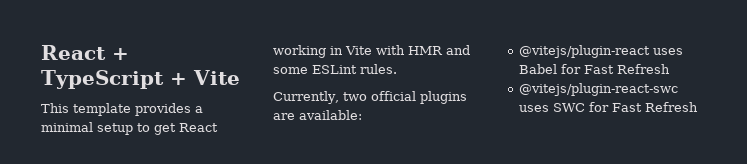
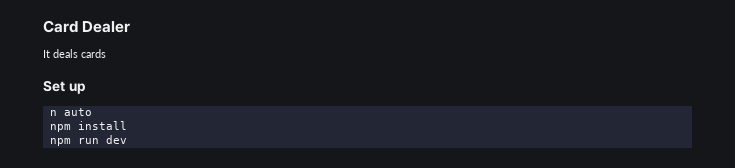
[41,45,129,60] [41,70,240,89] [41,103,203,116] [41,122,218,135] [273,45,470,58] [273,64,397,74] [273,91,467,104] [273,110,362,120] [518,45,683,58] [518,64,670,74] [518,83,678,96] [518,102,698,112] React + TypeScript + Vite // This template provides a minimal setup to get React working in Vite with HMR and some ESLint rules. // Currently, two official plugins are available: // @vitejs/plugin-react uses Babel for Fast Refresh // @vitejs/plugin-react-swc uses SWC for Fast Refresh -> [43,20,131,33] [43,49,106,58] [43,80,86,94] [49,108,92,116] [49,121,127,132] [49,135,127,146] Card Dealer // It deals cards // Set up // n auto // npm install // npm run dev

